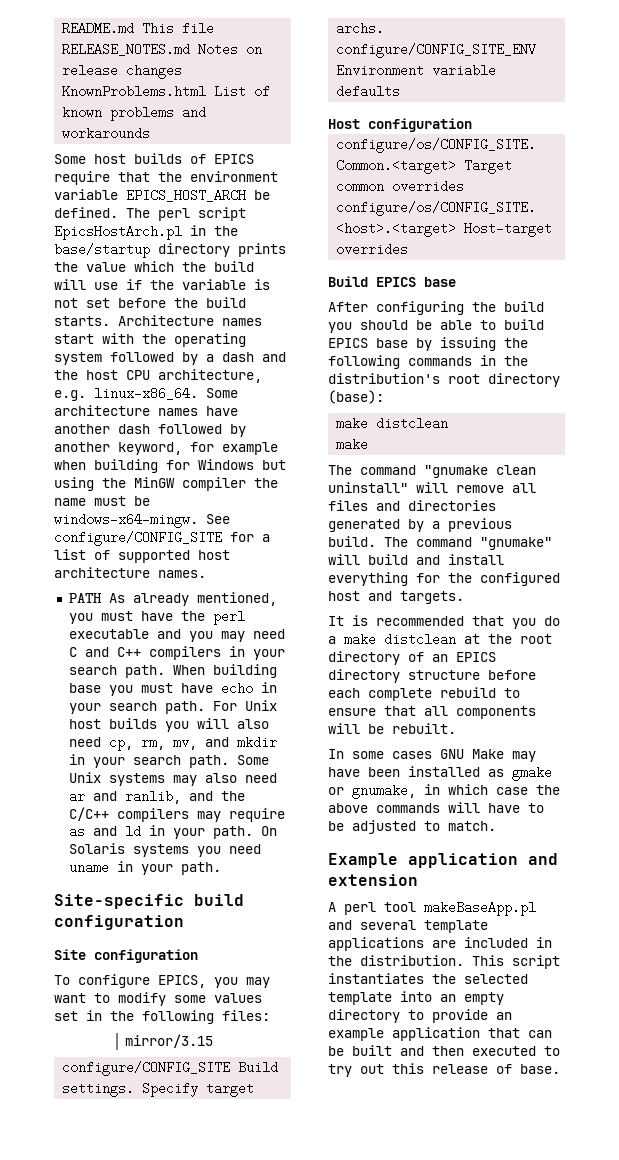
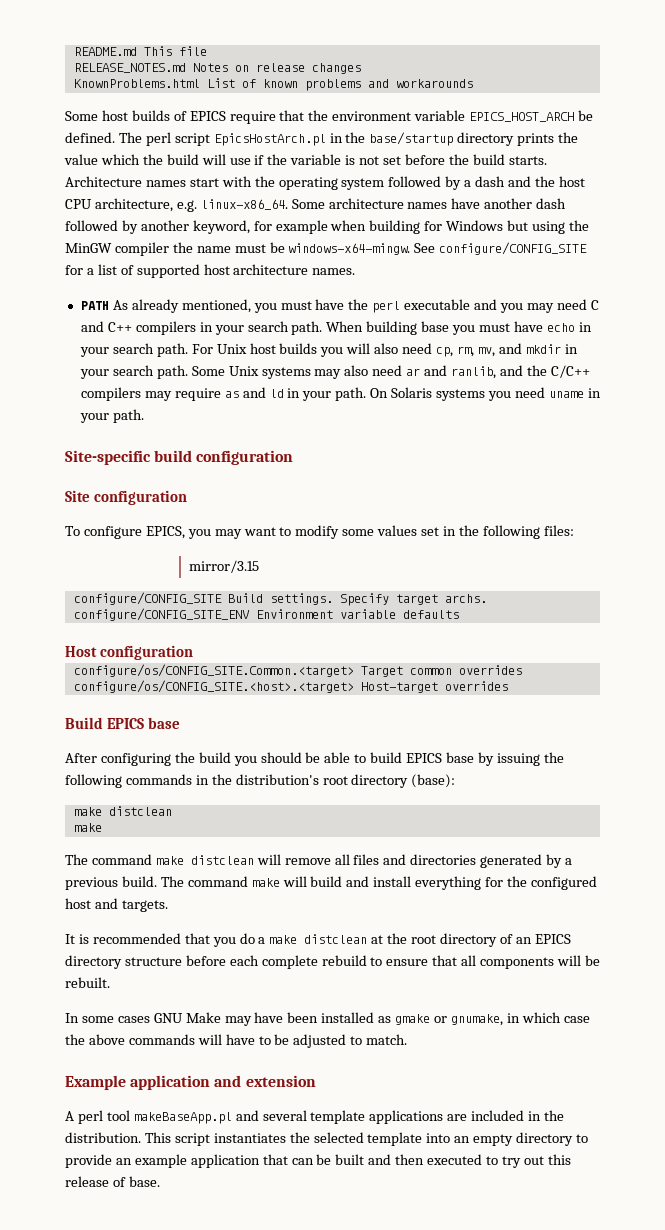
[424,465,536,478] [328,482,408,493] "gnumake clean uninstall" -> [155,855,254,865] make distclean
[480,537,552,550] "gnumake" -> [251,878,280,887] make

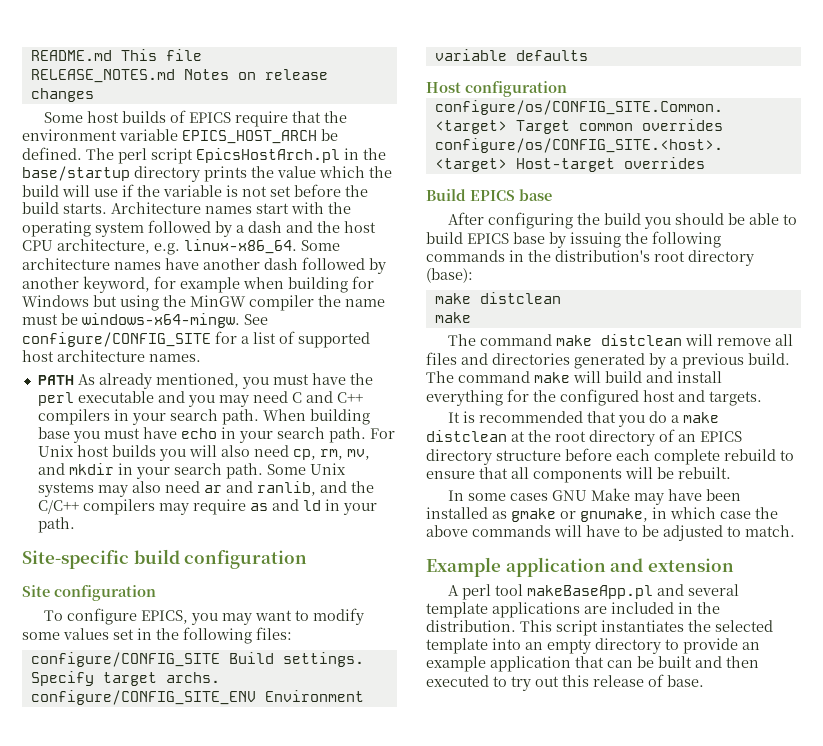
[73,78,473,91] // KnownProblems.html List of known problems and workarounds -> (94, 95) none
[370,387,601,401] [79,409,144,423] On Solaris systems you need uname in your path. -> (75, 525) none
[189,560,260,573] // mirror/3.15 -> (292, 633) none

